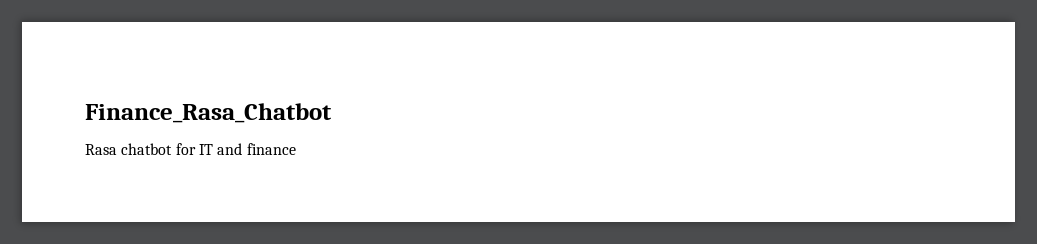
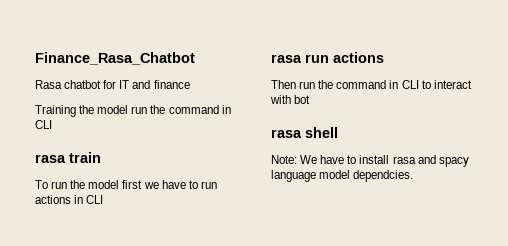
(296, 149) none -> [35,105,231,117] [35,120,52,129] [35,152,101,163] [35,180,217,189] [35,195,104,204] [271,52,384,63] [271,80,472,89] [270,95,311,104] [271,127,338,138] [271,155,469,167] [271,170,414,182] // Training the model run the command in CLI // rasa train // To run the model first we have to run actions in CLI // rasa run actions // Then run the command in CLI to interact with bot // rasa shell // Note: We have to install rasa and spacy language model dependcies.

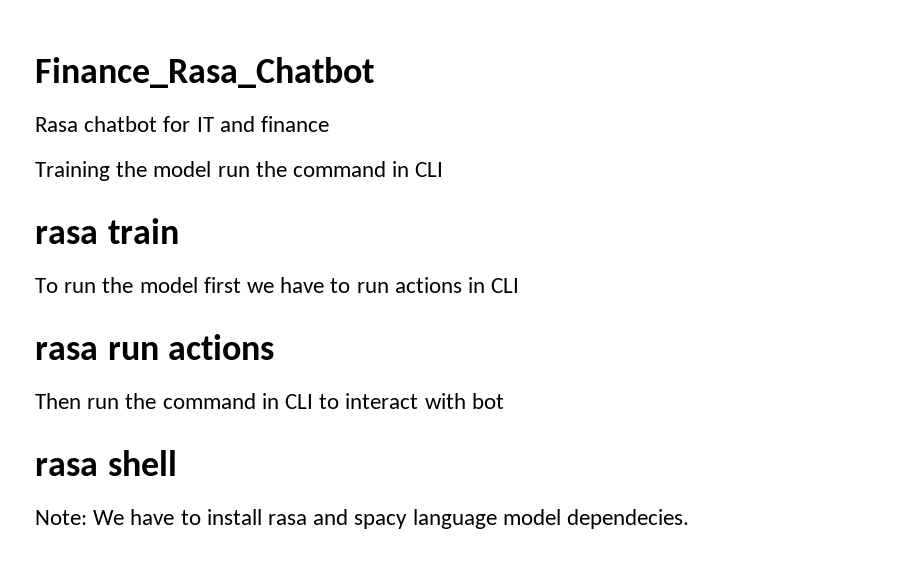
[353,170,414,182] dependcies. -> [567,509,690,529] dependecies.

